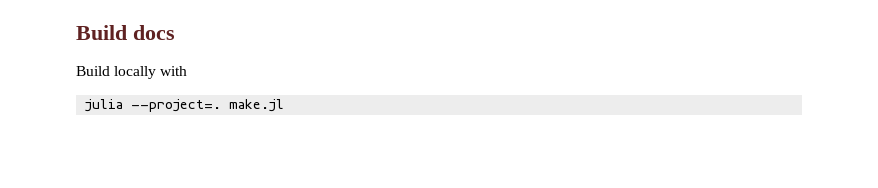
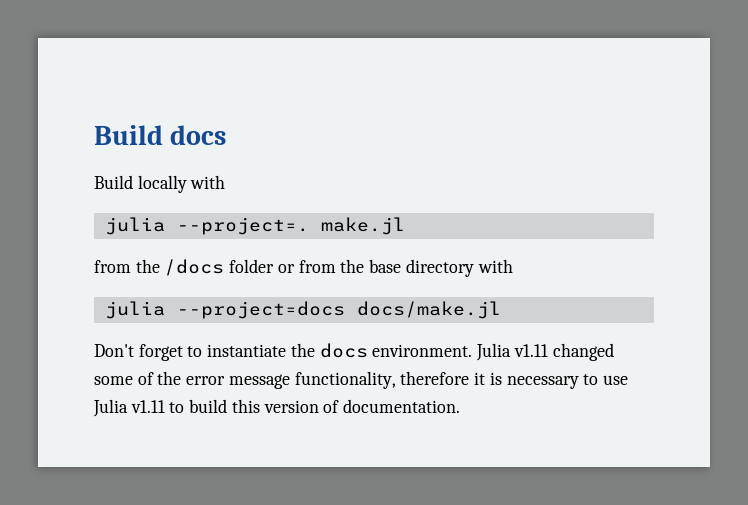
(285, 105) none -> [94,259,513,277] [104,301,501,319] [94,343,614,361] [94,371,628,389] [93,399,461,417] // from the /docs folder or from the base directory with // julia --project=docs docs/make.jl // Don't forget to instantiate the docs environment. Julia v1.11 changed some of the error message functionality, therefore it is necessary to use Julia v1.11 to build this version of documentation.

